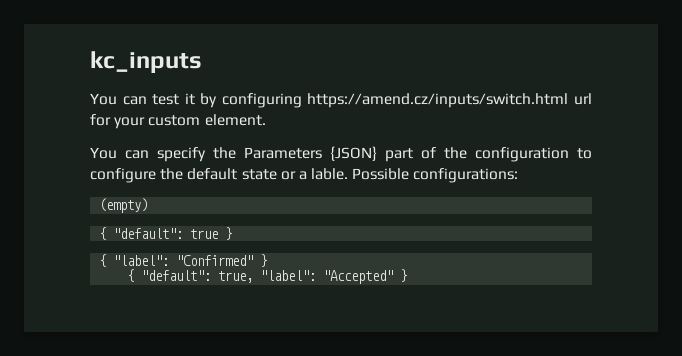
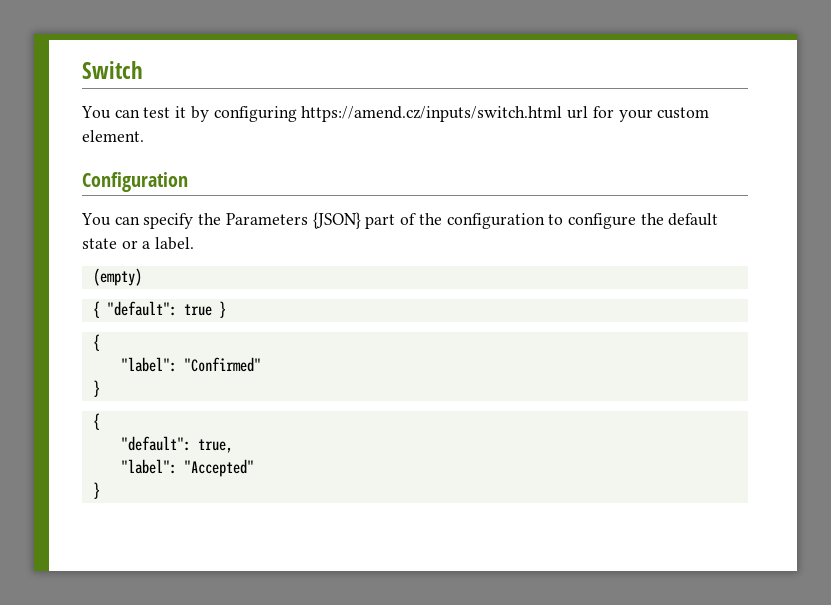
[90,51,202,73] kc_inputs -> [82,61,143,79] Switch
(266, 120) none -> [82,172,188,192] // Configuration
[311,168,519,183] lable. Possible configurations: -> [155,237,195,250] label.
(107, 260) none -> (100, 342) //
[260,254,268,267] [127,269,135,282] } // { -> [92,380,100,397] [92,413,100,430] // } // { //
(254, 277) none -> (233, 446) //
(394, 277) none -> (254, 468) //

